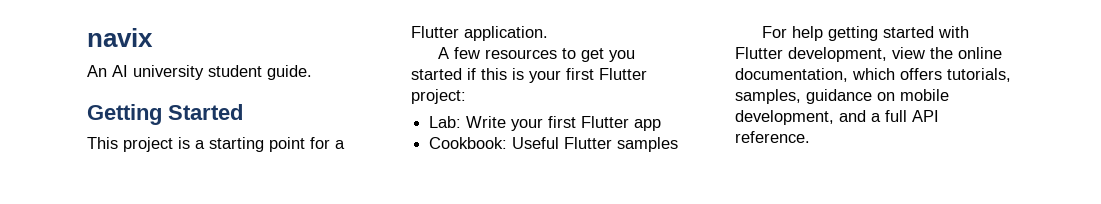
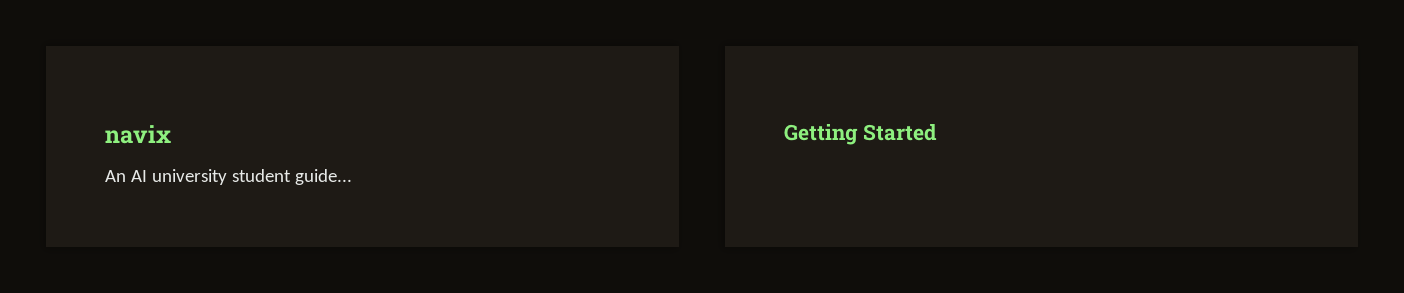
[267,65,312,80] guide. -> [294,169,352,185] guide...
[87,137,345,152] [411,26,548,41] [438,47,636,62] [411,68,647,83] [411,89,466,104] [429,116,662,131] [429,137,679,152] [762,26,970,41] [735,47,1002,62] [735,68,1011,82] [735,89,949,104] [735,110,939,125] [735,131,810,143] // This project is a starting point for a Flutter application. // A few resources to get you started if this is your first Flutter project: // Lab: Write your first Flutter app // Cookbook: Useful Flutter samples // For help getting started with Flutter development, view the online documentation, which offers tutorials, samples, guidance on mobile development, and a full API reference. -> (937, 132) none

